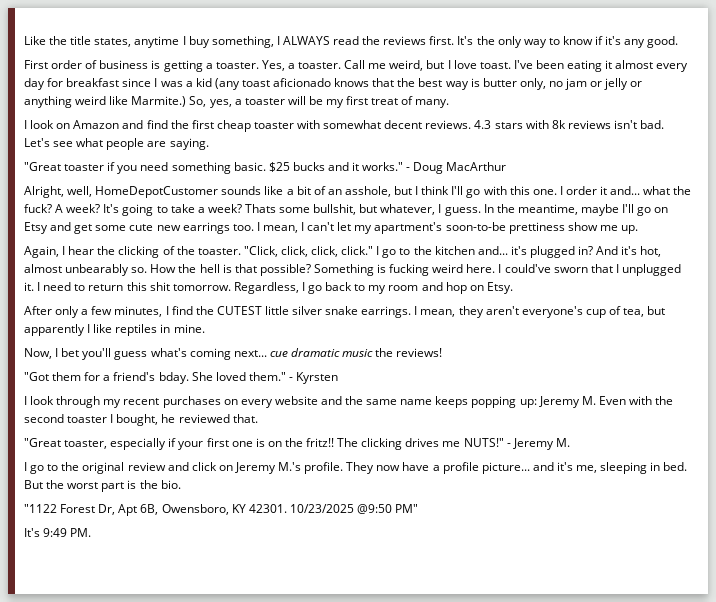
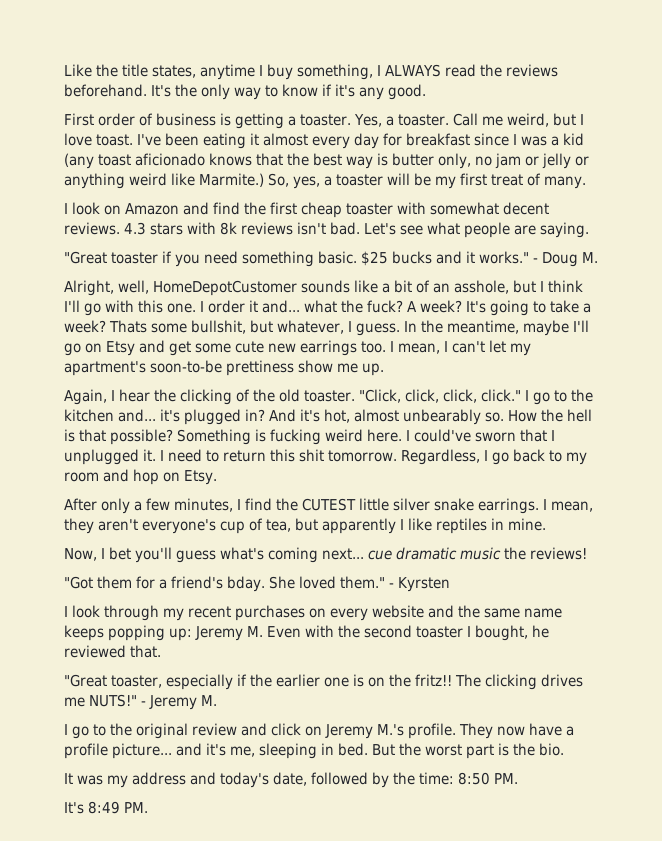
[429,36,455,45] first. -> [64,84,147,97] beforehand.
[446,162,507,171] MacArthur -> [582,252,598,263] M.
(195, 250) none -> [279,389,300,402] old
[178,438,229,450] your first -> [250,674,320,687] the earlier
[24,504,419,516] [24,528,68,537] "1122 Forest Dr, Apt 6B, Owensboro, KY 42301. 10/23/2025 @9:50 PM" // It's 9:49 -> [64,772,518,788] [64,801,120,814] It was my address and today's date, followed by the time: 8:50 PM. // It's 8:49

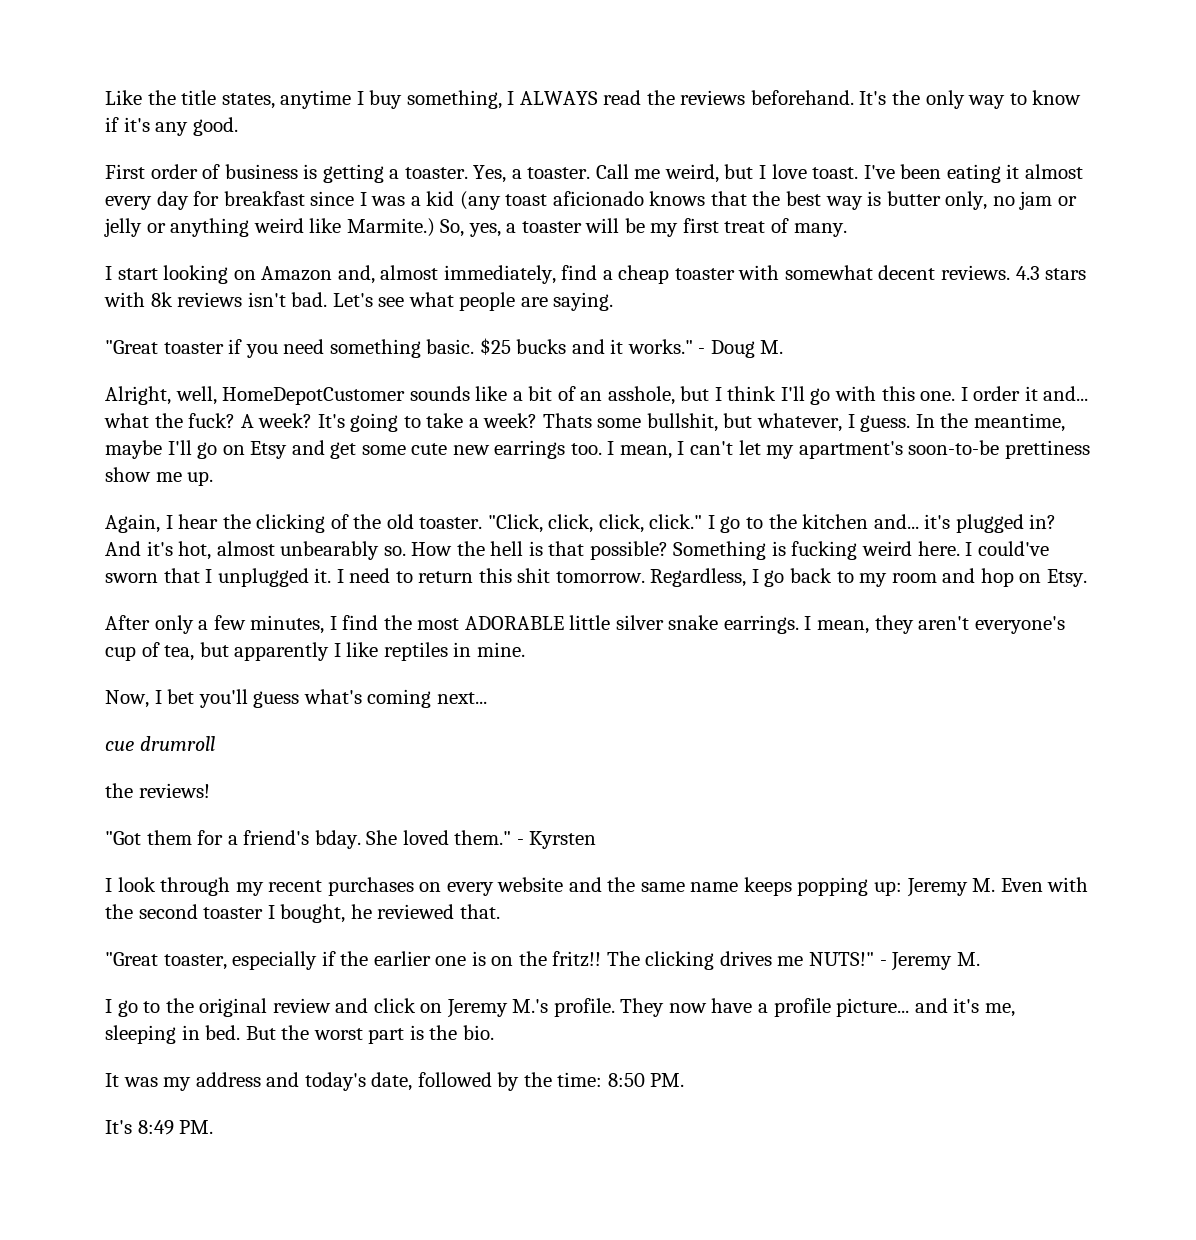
[72,202,297,215] look on Amazon and find the first -> [117,265,613,284] start looking on Amazon and, almost immediately, find a
[302,498,356,511] CUTEST -> [417,616,564,630] most ADORABLE
[368,547,501,560] cue dramatic music -> [105,736,215,751] // cue drumroll //

